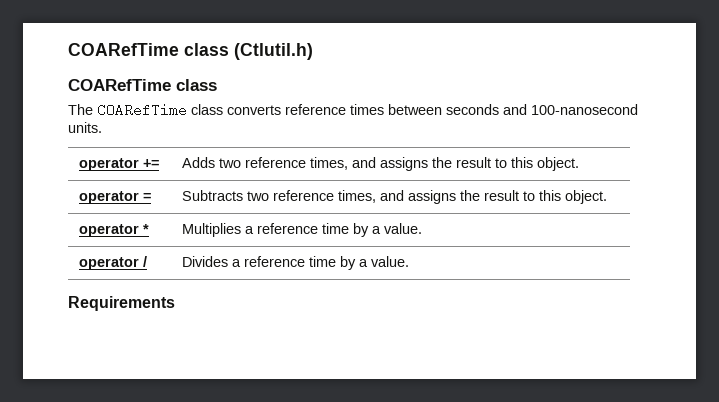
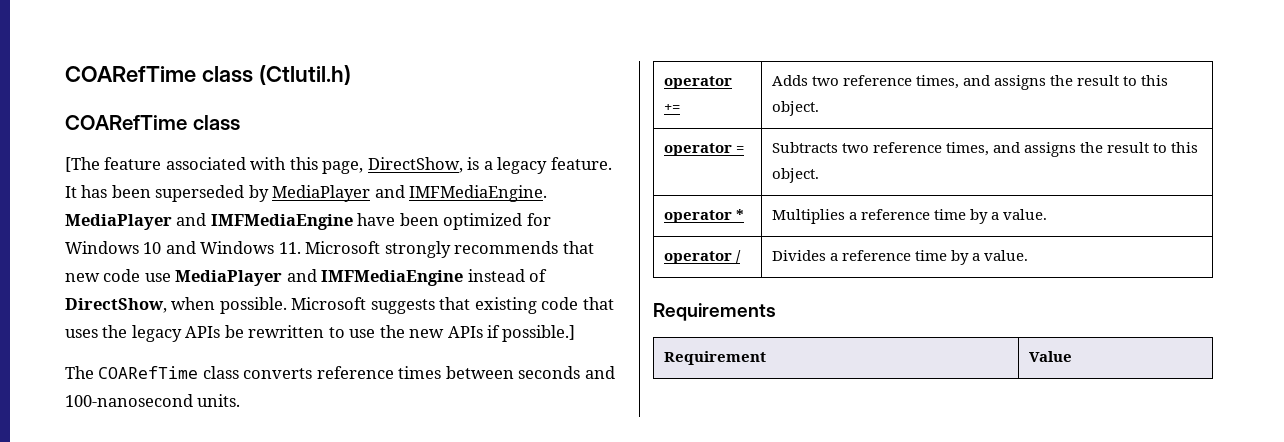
(217, 85) none -> [65,157,612,174] [65,185,548,202] [65,213,551,230] [65,241,594,258] [65,269,548,286] [65,297,614,314] [65,325,576,342] // [The feature associated with this page, DirectShow, is a legacy feature. It has been superseded by MediaPlayer and IMFMediaEngine. MediaPlayer and IMFMediaEngine have been optimized for Windows 10 and Windows 11. Microsoft strongly recommends that new code use MediaPlayer and IMFMediaEngine instead of DirectShow, when possible. Microsoft suggests that existing code that uses the legacy APIs be rewritten to use the new APIs if possible.]
(175, 303) none -> [663,351,766,365] [1028,351,1072,362] // Requirement | Value

